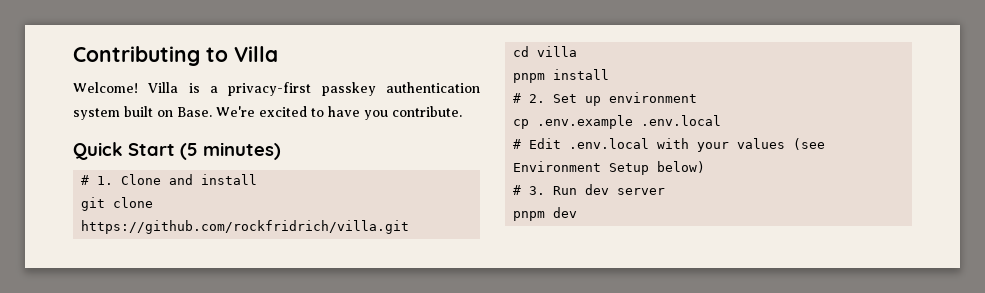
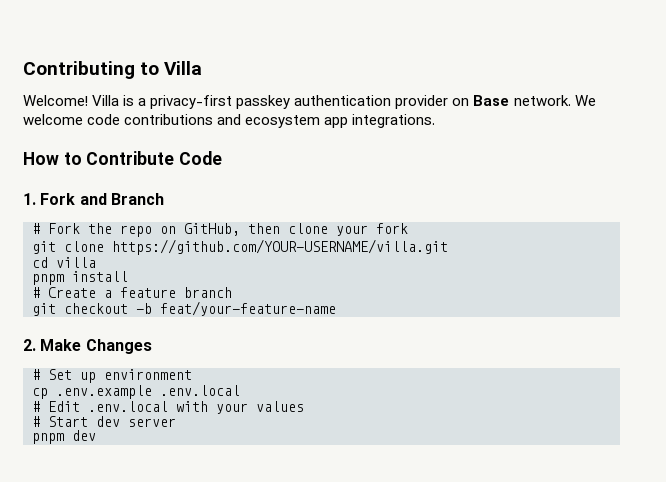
[73,106,462,120] [73,142,281,160] [81,174,258,185] system built on Base. We're excited to have you contribute. // Quick Start (5 minutes) // # 1. Clone and install -> [395,95,596,109] [23,114,436,128] [23,151,223,165] [23,193,164,205] [32,223,408,237] provider on Base network. We welcome code contributions and ecosystem app integrations. // How to Contribute Code // 1. Fork and Branch // # Fork the repo on GitHub, then clone your fork
[81,220,410,234] https://github.com/rockfridrich/villa.git -> [112,239,448,255] https://github.com/YOUR-USERNAME/villa.git
[529,94,546,103] 2. -> [48,287,232,298] [32,301,336,316] [23,339,152,354] [32,369,40,380] Create a feature branch // git checkout -b feat/your-feature-name // 2. Make Changes // #
[793,138,826,150] [513,161,706,175] [513,185,578,195] (see Environment Setup below) // # 3. Run -> [32,416,88,427] // # Start

